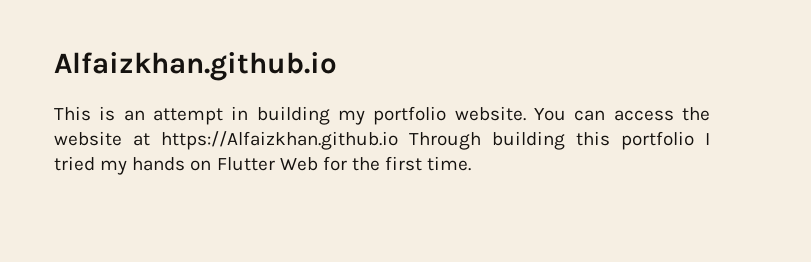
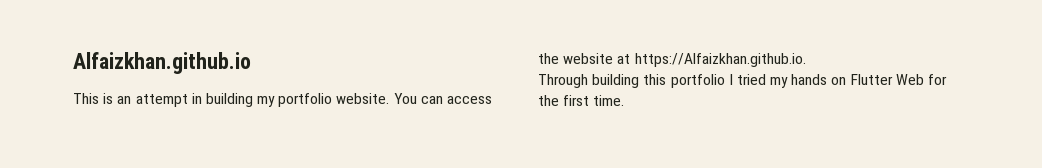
[161,131,398,150] https://Alfaizkhan.github.io -> [634,53,806,67] https://Alfaizkhan.github.io. //

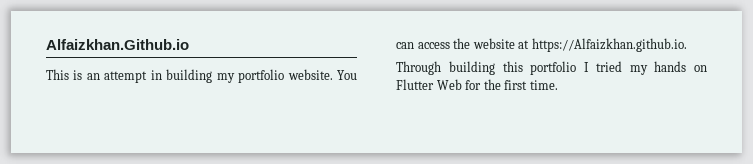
[73,52,251,74] Alfaizkhan.github.io -> [46,39,189,50] Alfaizkhan.Github.io

